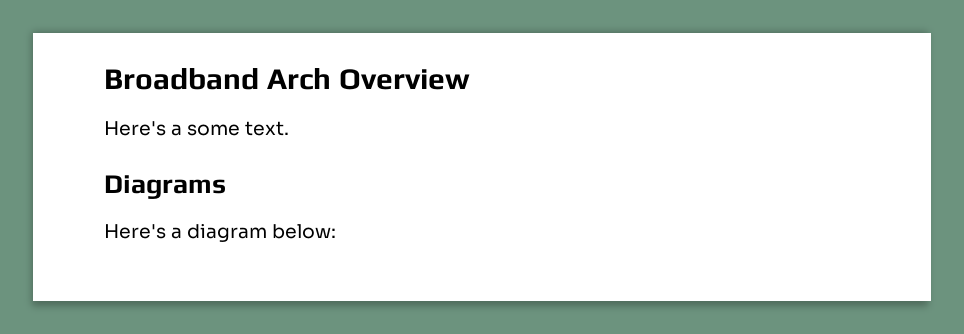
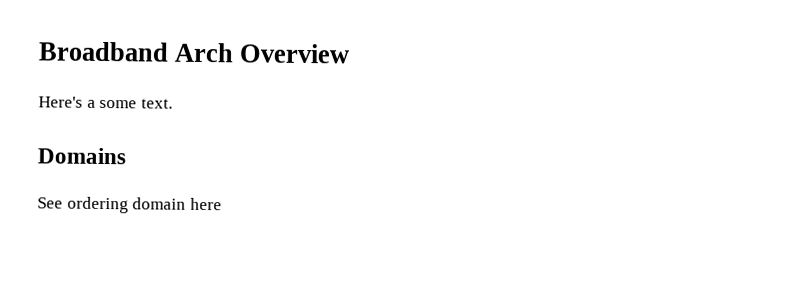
[104,175,226,199] [104,223,337,242] Diagrams // Here's a diagram below: -> [37,147,126,165] [37,196,222,214] Domains // See ordering domain here

